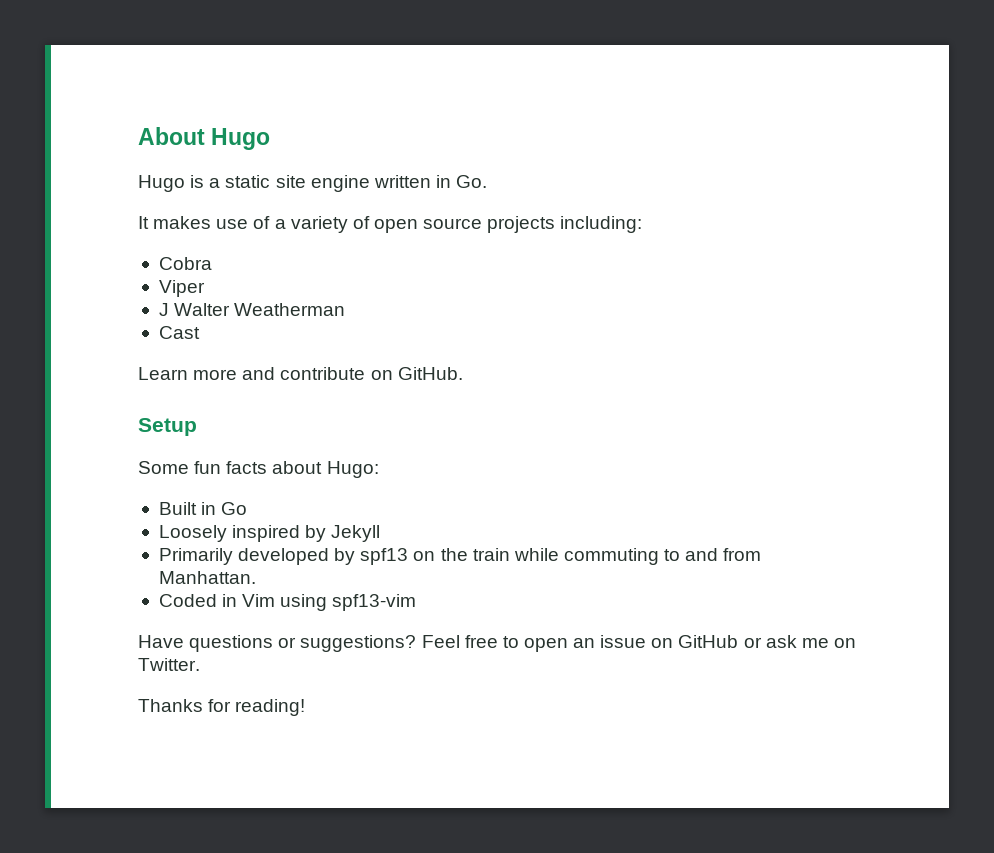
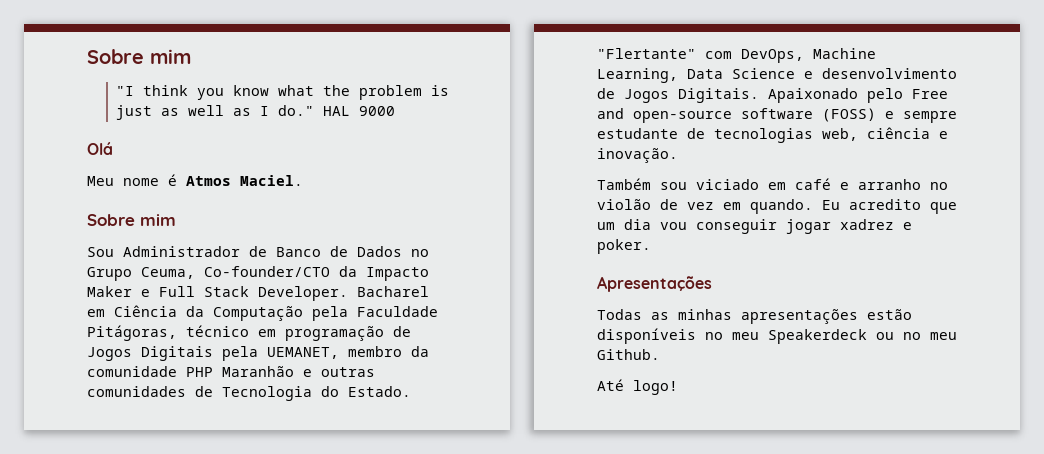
[138,127,271,150] [138,175,488,192] [138,216,643,233] [158,257,212,270] [158,280,205,297] [158,303,346,316] [158,326,200,339] [138,367,463,380] [138,418,197,436] [138,461,379,478] [158,502,248,515] [158,525,381,542] [158,548,762,565] [158,571,256,584] [158,594,417,611] [138,635,856,652] [138,658,200,671] [138,699,306,716] About Hugo // Hugo is a static site engine written in Go. // It makes use of a variety of open source projects including: // Cobra // Viper // J Walter Weatherman // Cast // Learn more and contribute on GitHub. // Setup // Some fun facts about Hugo: // Built in Go // Loosely inspired by Jekyll // Primarily developed by spf13 on the train while commuting to and from Manhattan. // Coded in Vim using spf13-vim // Have questions or suggestions? Feel free to open an issue on GitHub or ask me on Twitter. // Thanks for reading! -> [87,49,191,64] [115,85,449,100] [115,105,395,120] [87,142,113,155] [87,174,303,186] [87,214,176,226] [87,246,429,257] [87,266,429,281] [87,286,429,301] [87,305,438,321] [87,325,411,341] [87,346,429,361] [87,366,375,377] [87,386,411,401] [597,48,876,63] [597,68,957,83] [597,88,948,103] [597,108,957,123] [597,127,948,143] [597,148,678,163] [597,178,948,190] [597,199,957,214] [597,219,912,234] [597,239,651,254] [597,276,712,292] [597,309,912,324] [597,328,957,344] [597,349,660,360] [597,379,678,395] Sobre mim // "I think you know what the problem is just as well as I do." HAL 9000 // Olá // Meu nome é Atmos Maciel. // Sobre mim // Sou Administrador de Banco de Dados no Grupo Ceuma, Co-founder/CTO da Impacto Maker e Full Stack Developer. Bacharel em Ciência da Computação pela Faculdade Pitágoras, técnico em programação de Jogos Digitais pela UEMANET, membro da comunidade PHP Maranhão e outras comunidades de Tecnologia do Estado. "Flertante" com DevOps, Machine Learning, Data Science e desenvolvimento de Jogos Digitais. Apaixonado pelo Free and open-source software (FOSS) e sempre estudante de tecnologias web, ciência e inovação. // Também sou viciado em café e arranho no violão de vez em quando. Eu acredito que um dia vou conseguir jogar xadrez e poker. // Apresentações // Todas as minhas apresentações estão disponíveis no meu Speakerdeck ou no meu Github. // Até logo!

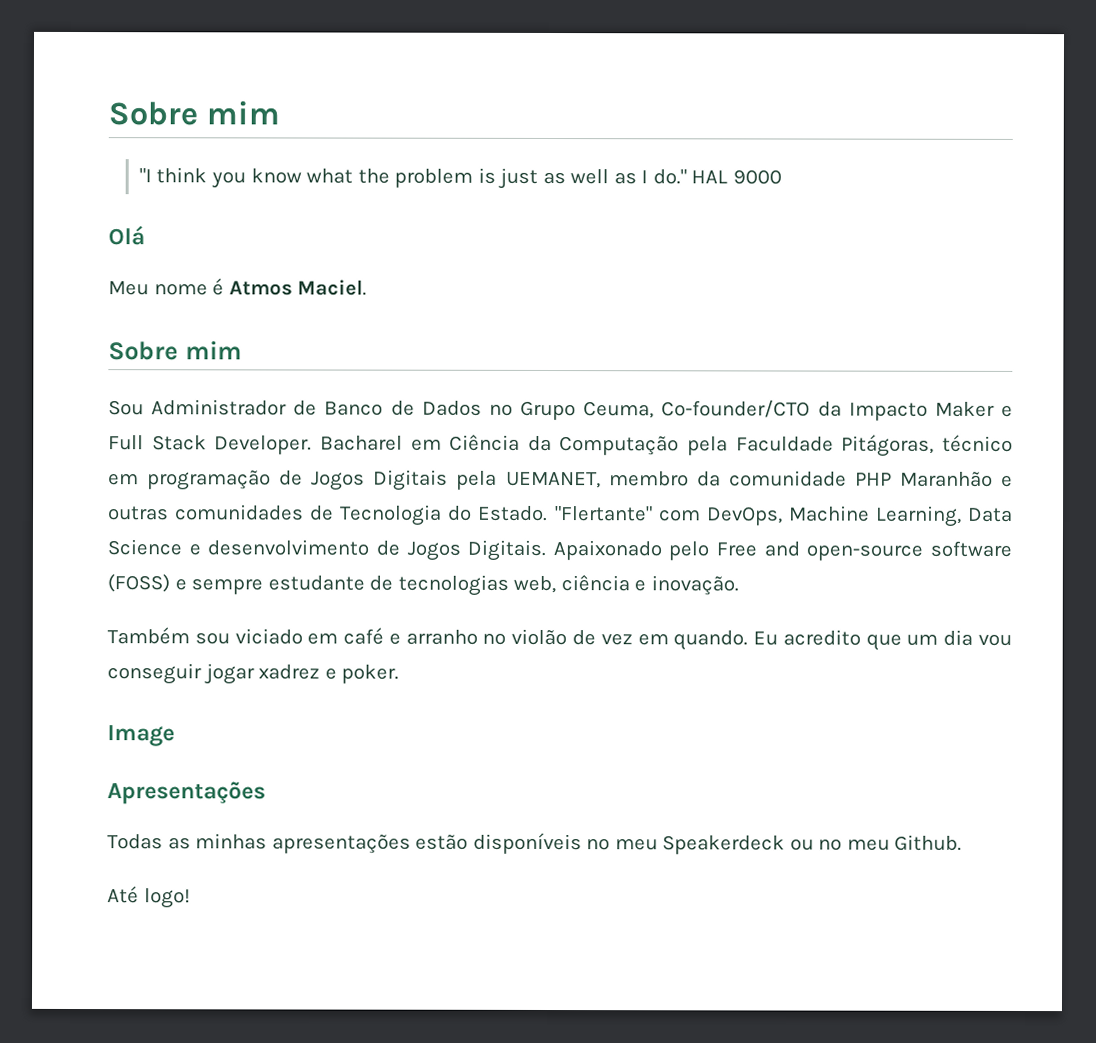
(651, 246) none -> [107,725,175,747] // Image

